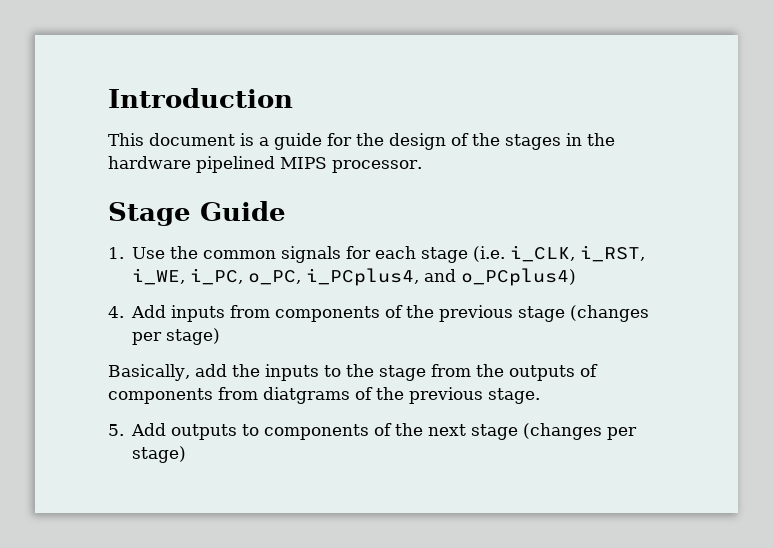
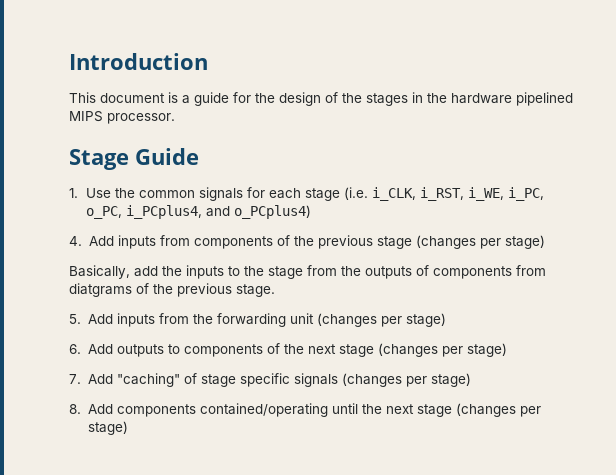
(167, 429) none -> [116,313,446,327] [69,344,113,354] inputs from the forwarding unit (changes per stage) // 6. Add
(187, 454) none -> [69,373,471,387] [69,403,541,417] [87,421,128,435] // 7. Add "caching" of stage specific signals (changes per stage) // 8. Add components contained/operating until the next stage (changes per stage)

